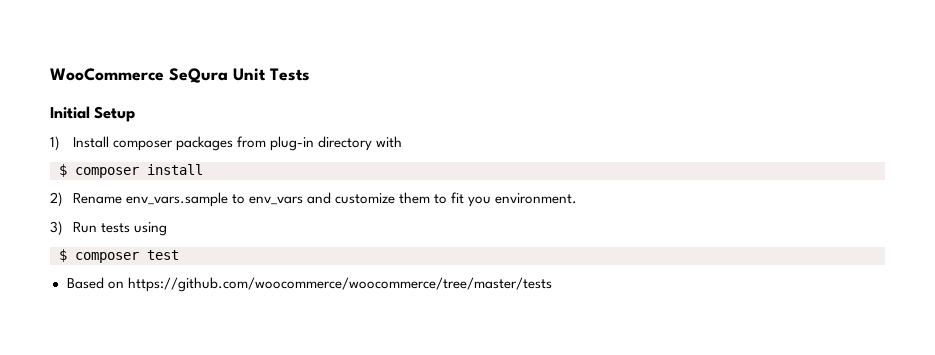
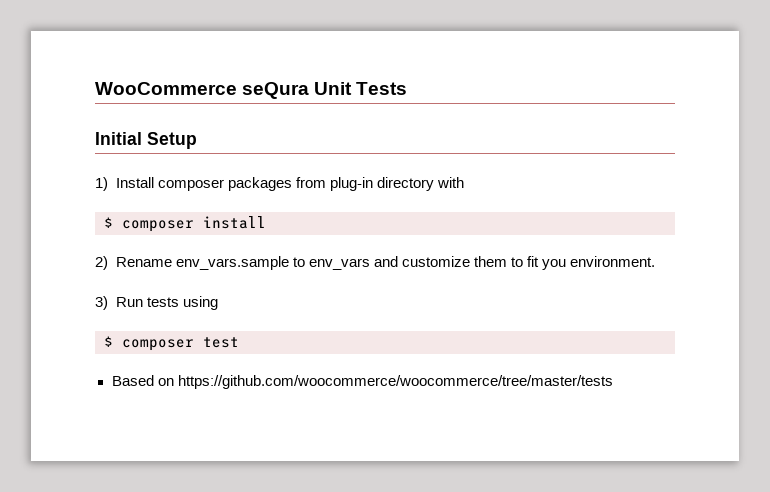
[169,68,228,83] SeQura -> [242,82,310,99] seQura

